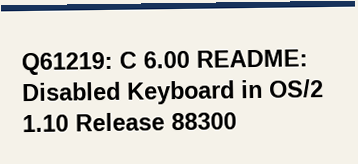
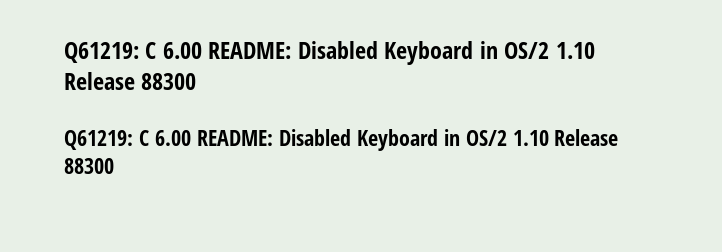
(237, 121) none -> [64,129,619,151] [64,158,114,174] // Q61219: C 6.00 README: Disabled Keyboard in OS/2 1.10 Release 88300

